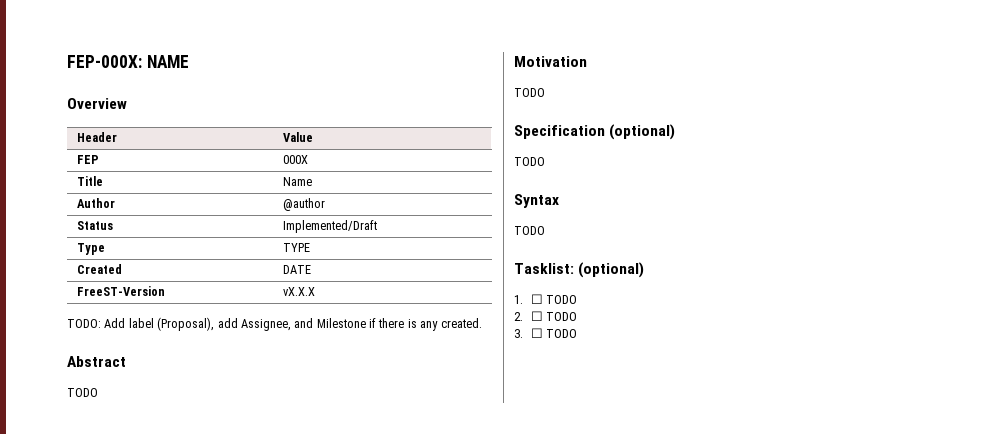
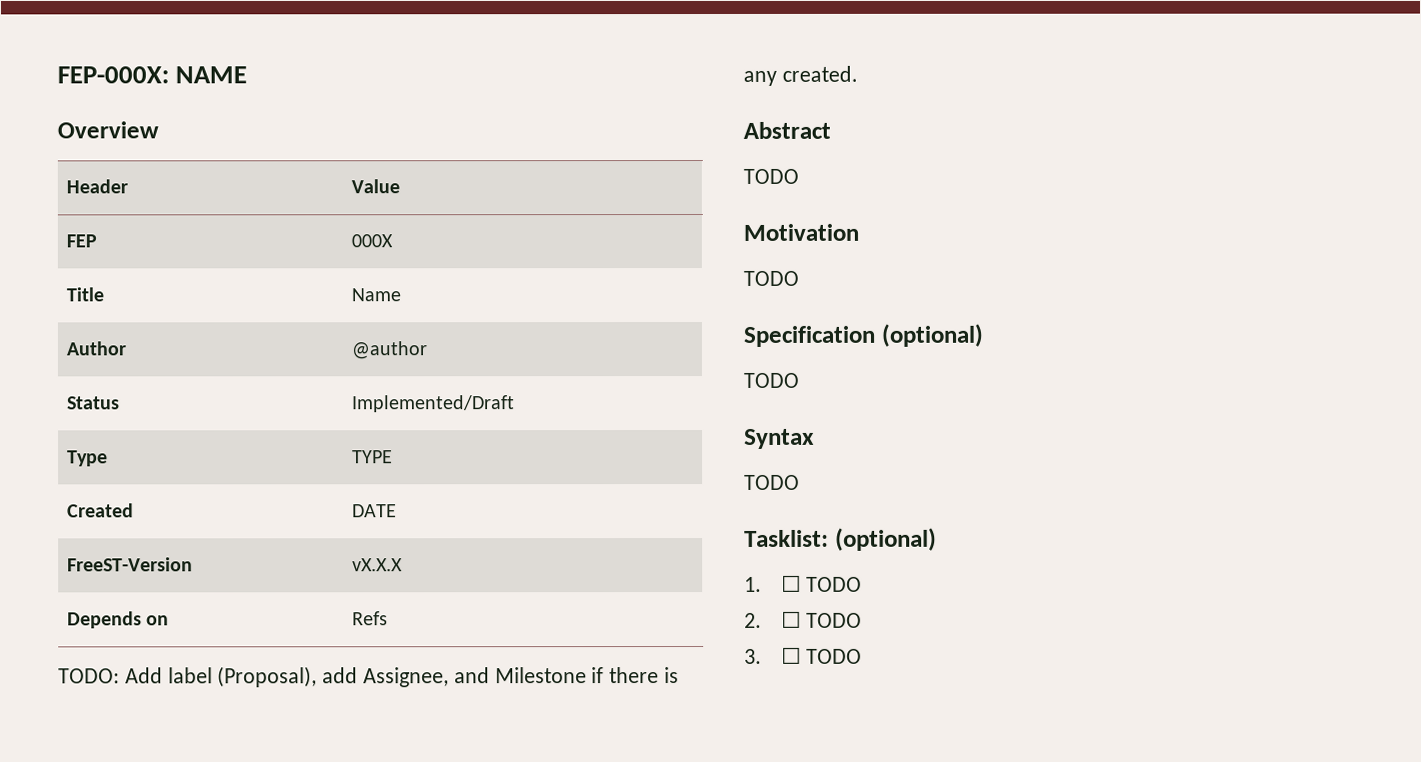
(315, 291) none -> [67,611,170,629] [352,611,389,626] // Depends on | Refs

